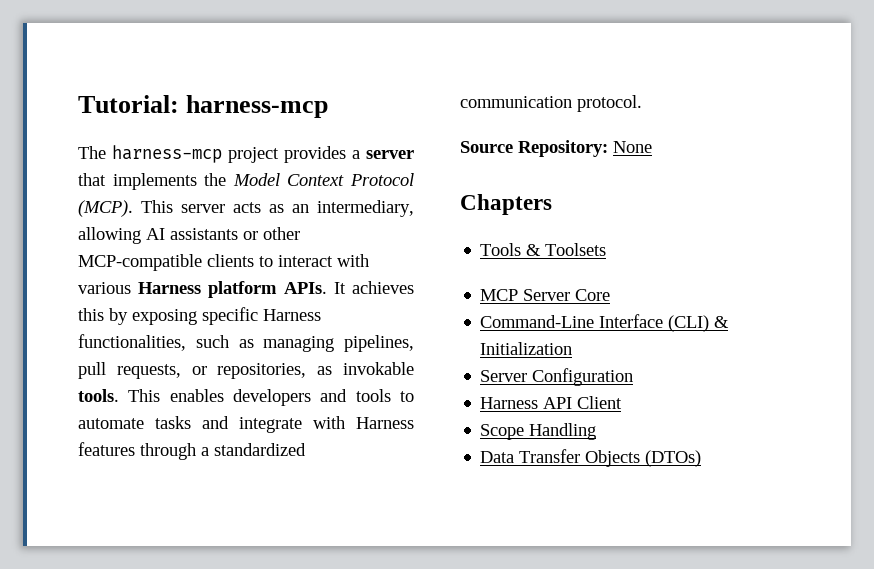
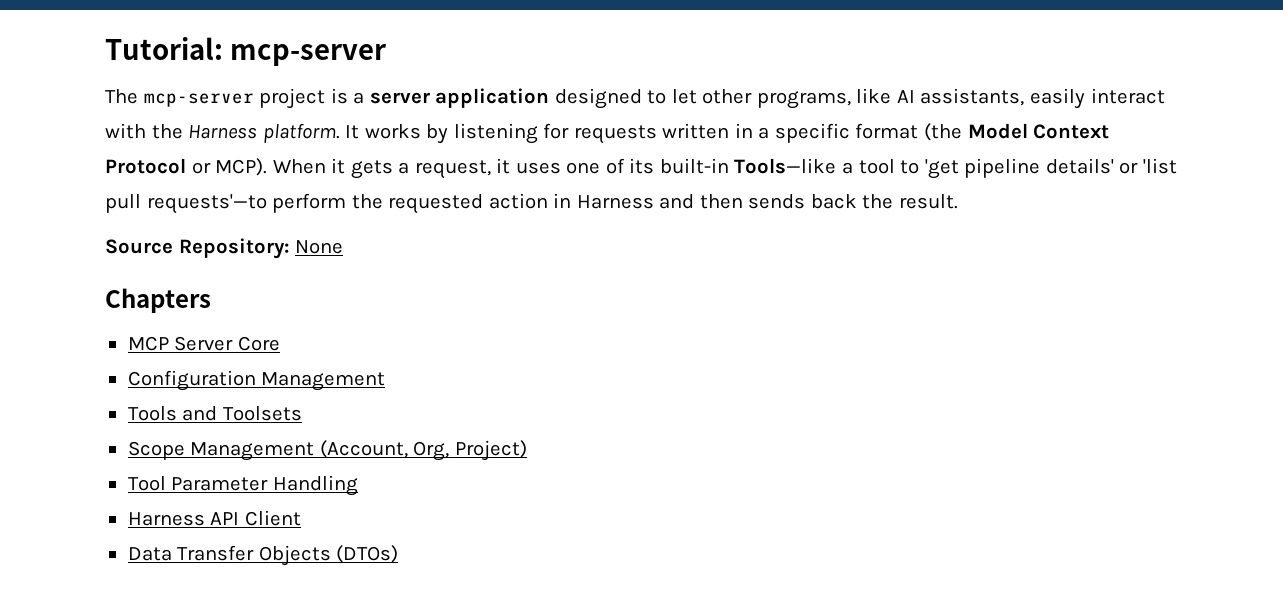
[186,95,329,118] harness-mcp -> [230,44,388,66] mcp-server
[112,145,414,163] [78,173,414,190] [78,200,414,217] [78,227,300,244] [78,254,369,271] [78,281,414,298] [78,307,321,325] [78,334,414,352] [78,362,414,379] [78,389,414,406] [78,416,414,433] [78,442,306,460] [460,95,642,112] harness-mcp project provides a server that implements the Model Context Protocol (MCP). This server acts as an intermediary, allowing AI assistants or other MCP-compatible clients to interact with various Harness platform APIs. It achieves this by exposing specific Harness functionalities, such as managing pipelines, pull requests, or repositories, as invokable tools. This enables developers and tools to automate tasks and integrate with Harness features through a standardized communication protocol. -> [143,88,1165,109] [105,123,1110,144] [105,158,1177,179] [105,193,958,214] mcp-server project is a server application designed to let other programs, like AI assistants, easily interact with the Harness platform. It works by listening for requests written in a specific format (the Model Context Protocol or MCP). When it gets a request, it uses one of its built-in Tools—like a tool to 'get pipeline details' or 'list pull requests'—to perform the requested action in Harness and then sends back the result.
[480,243,607,256] // Tools & Toolsets -> (211, 300) none
[480,314,730,332] [480,342,573,355] [480,368,634,386] Command-Line Interface (CLI) & Initialization // Server Configuration -> [127,370,386,391] [127,406,302,421] [127,440,527,461] [127,475,358,496] Configuration Management // Tools and Toolsets // Scope Management (Account, Org, Project) // Tool Parameter Handling
[480,423,597,440] // Scope Handling -> (301, 518) none

